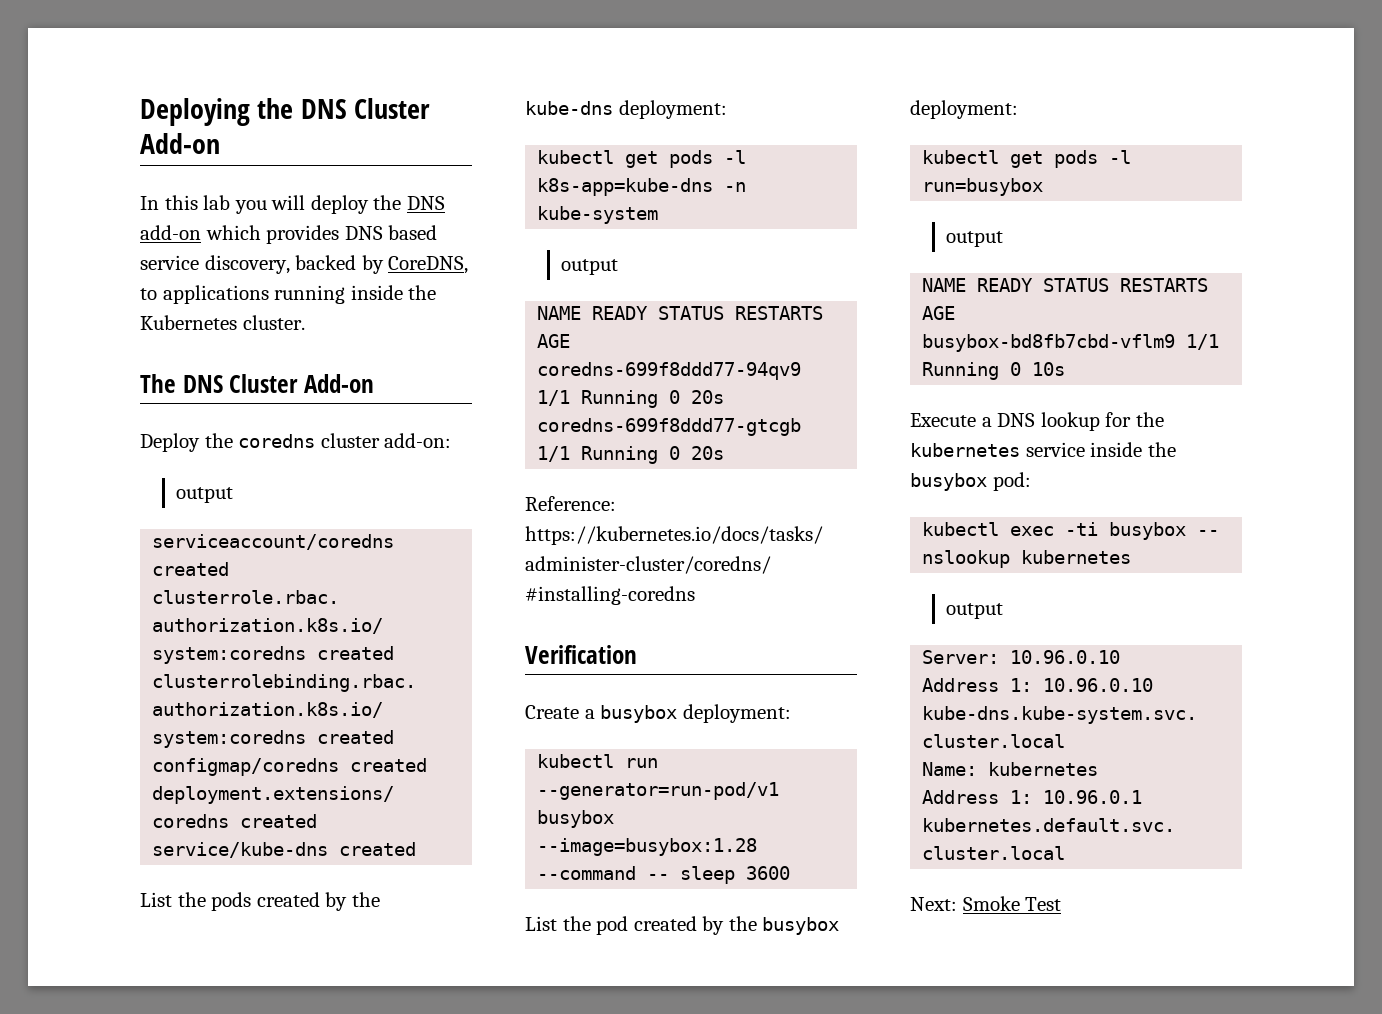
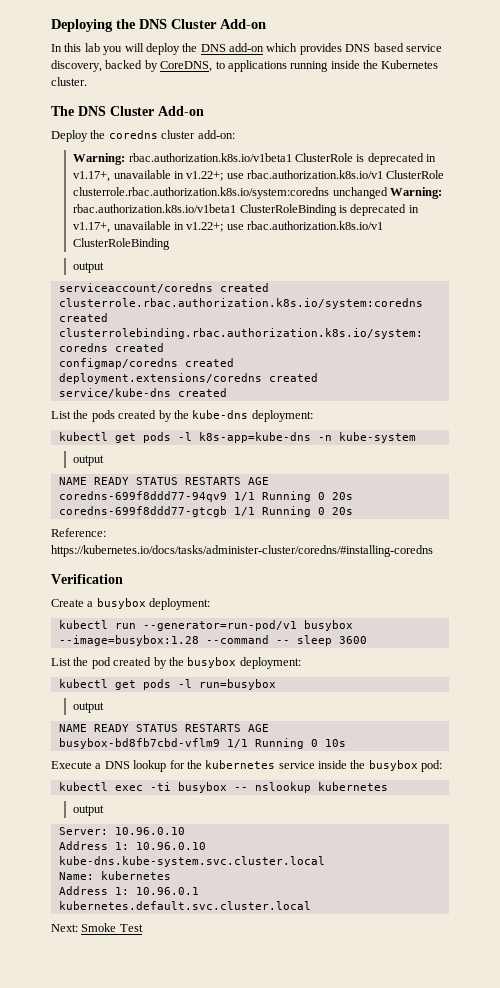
(452, 440) none -> [73,153,437,165] [73,170,445,182] [73,187,442,199] [73,204,419,216] [73,221,384,233] [73,238,171,250] // Warning: rbac.authorization.k8s.io/v1beta1 ClusterRole is deprecated in v1.17+, unavailable in v1.22+; use rbac.authorization.k8s.io/v1 ClusterRole clusterrole.rbac.authorization.k8s.io/system:coredns unchanged Warning: rbac.authorization.k8s.io/v1beta1 ClusterRoleBinding is deprecated in v1.17+, unavailable in v1.22+; use rbac.authorization.k8s.io/v1 ClusterRoleBinding

